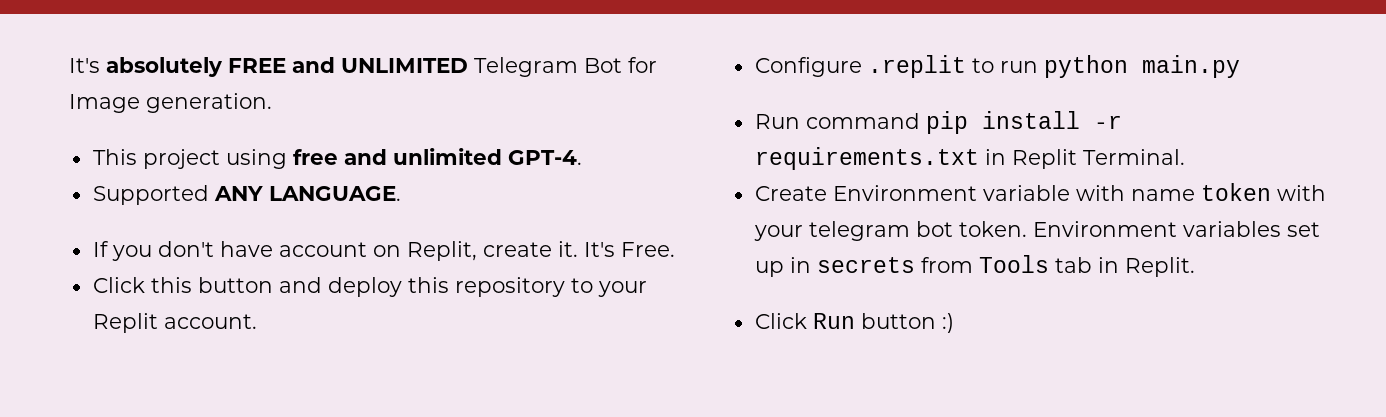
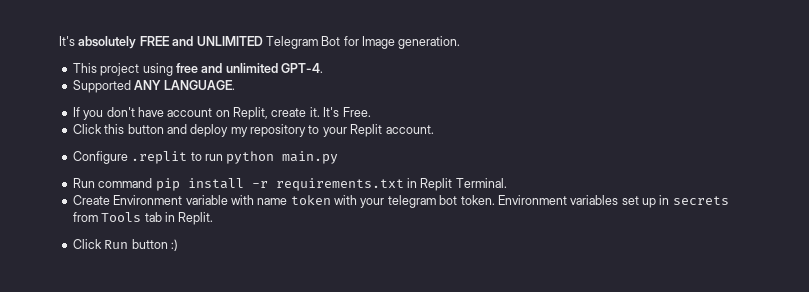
[407,277,449,293] this -> [230,127,248,137] my

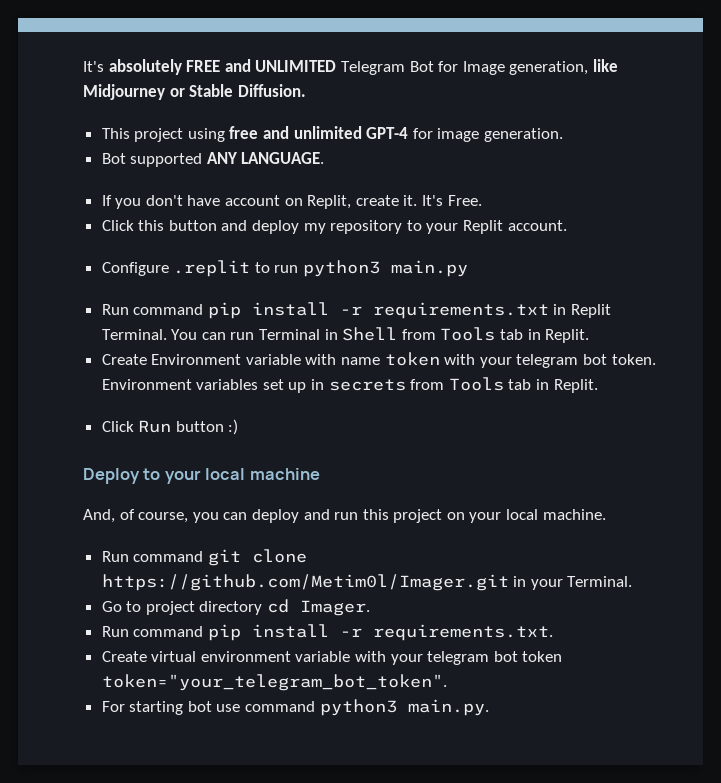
[398,36,461,49] generation. -> [509,59,618,75] [83,84,306,100] generation, like Midjourney or Stable Diffusion.
[281,63,323,73] [72,80,131,93] GPT-4. // Supported -> [366,127,564,142] [101,153,203,167] GPT-4 for image generation. // Bot supported
[226,151,275,164] python -> [303,260,381,277] python3
(507, 183) none -> [171,327,590,343] You can run Terminal in Shell from Tools tab in Replit.
(178, 245) none -> [83,468,320,484] [83,509,606,523] [101,549,307,566] [101,574,633,591] [101,599,371,616] [101,624,553,641] [101,651,563,665] [101,674,447,691] [101,699,489,716] // Deploy to your local machine // And, of course, you can deploy and run this project on your local machine. // Run command git clone https://github.com/Metim0l/Imager.git in your Terminal. // Go to project directory cd Imager. // Run command pip install -r requirements.txt. // Create virtual environment variable with your telegram bot token token="your_telegram_bot_token". // For starting bot use command python3 main.py.

